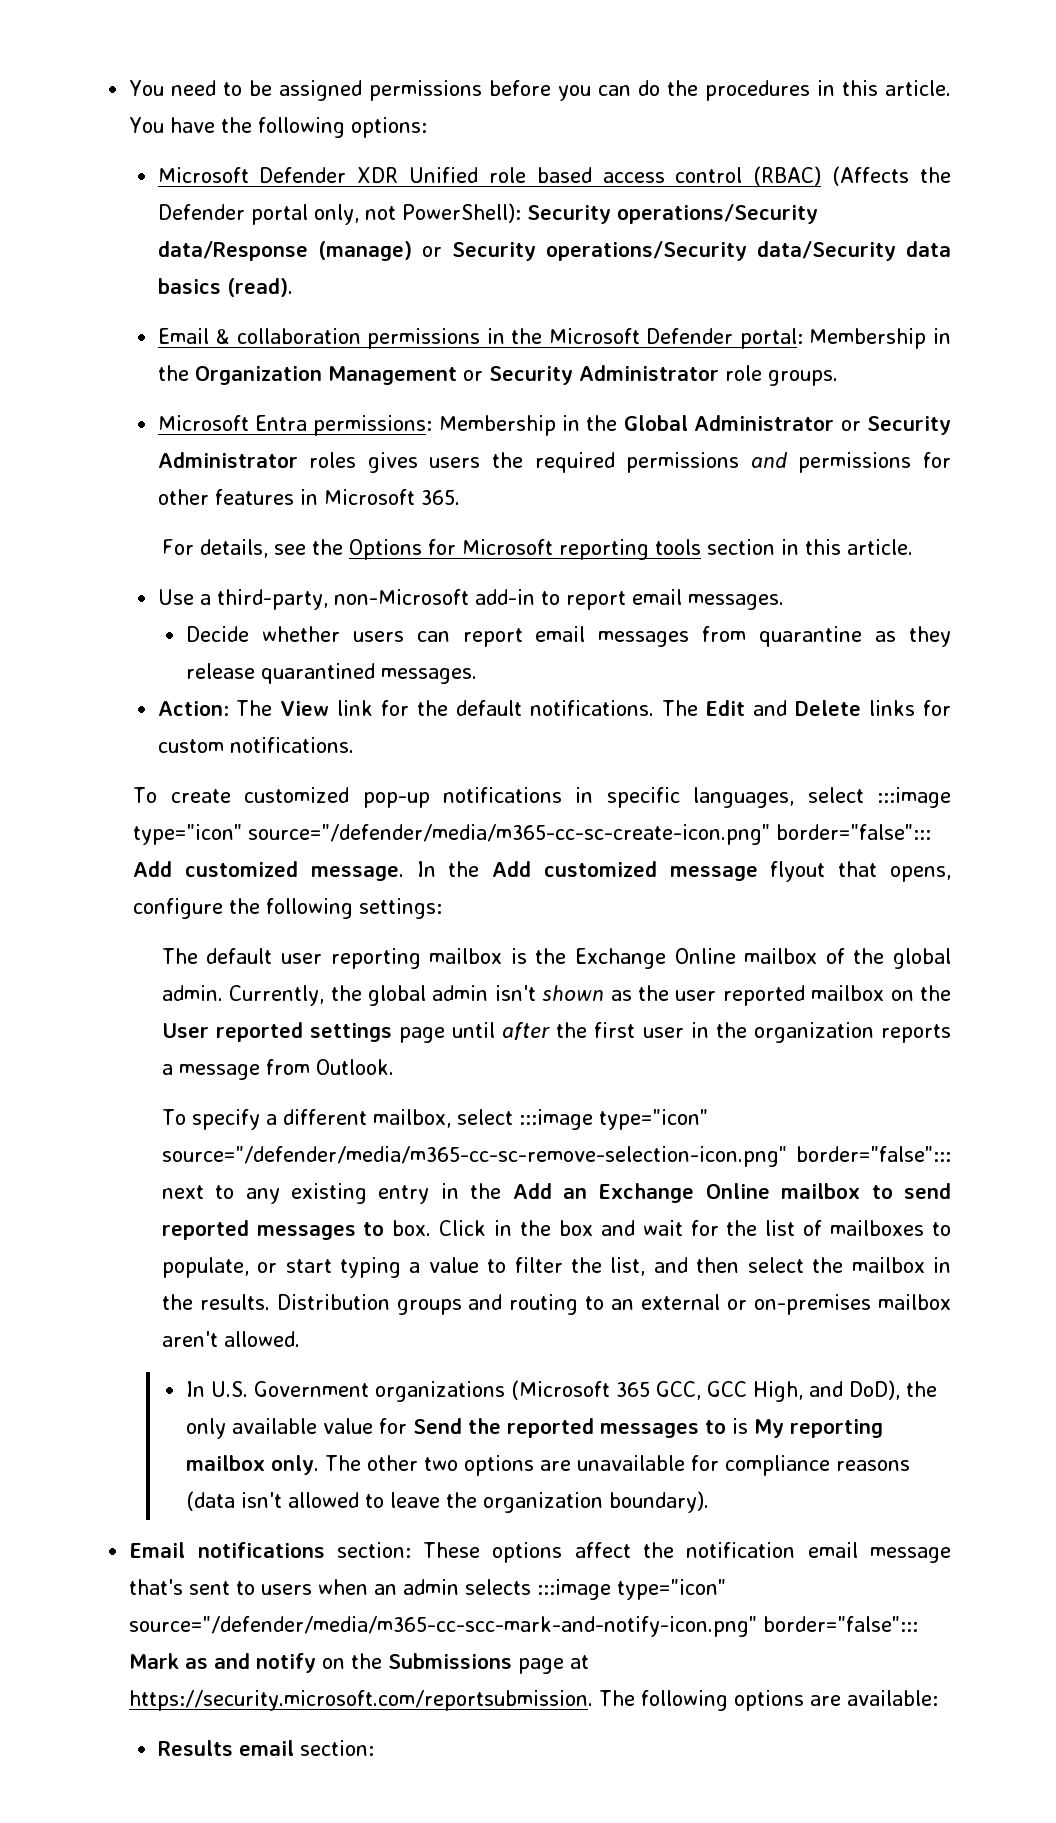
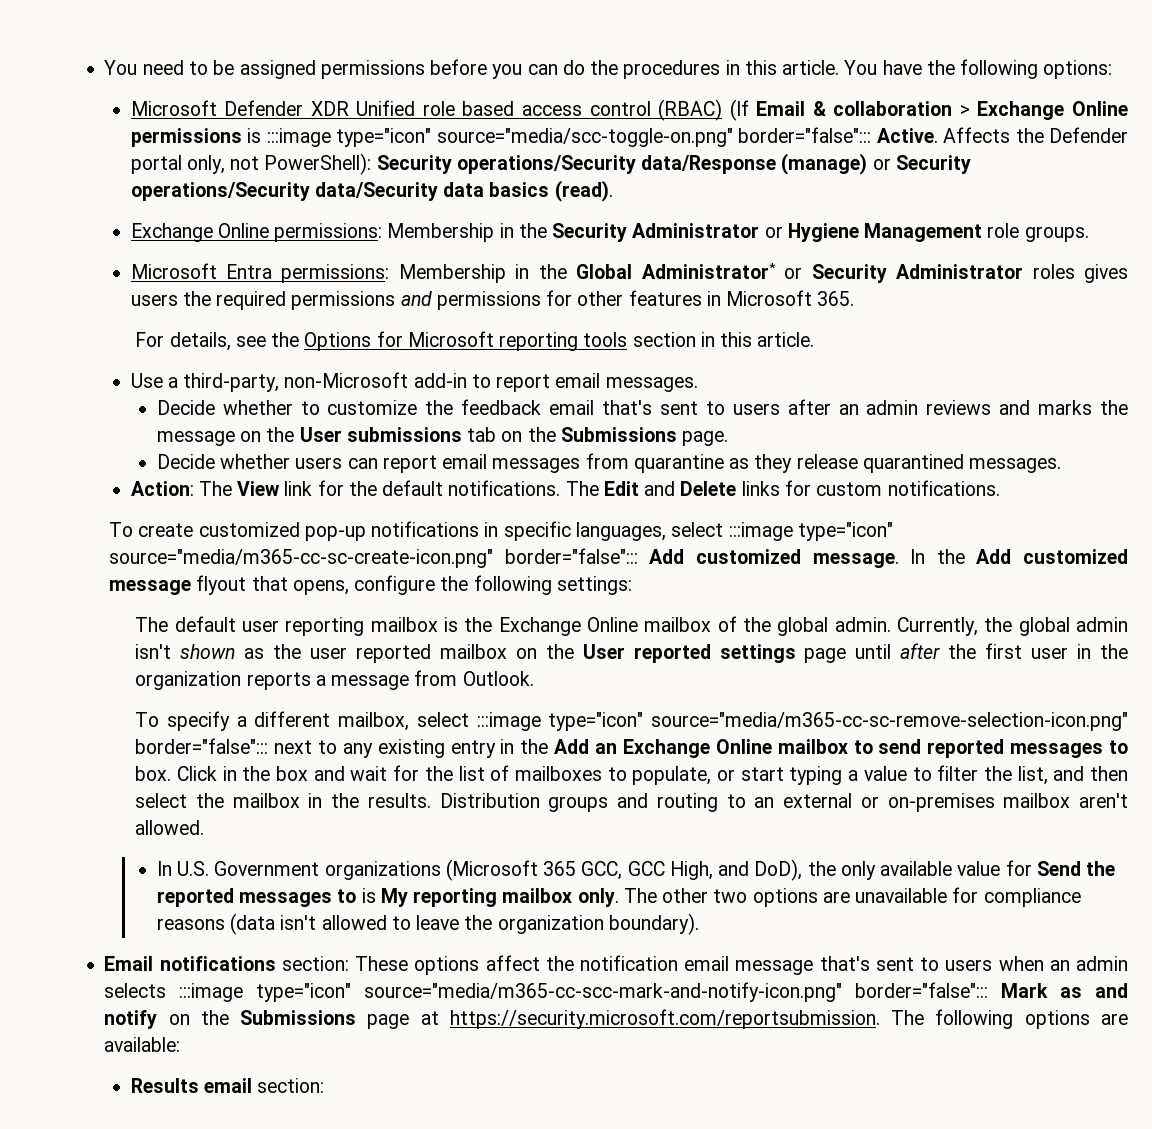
[832,166,910,186] (Affects -> [729,99,1128,121] [130,127,1011,147] (If Email & collaboration > Exchange Online permissions is :::image type="icon" source="media/scc-toggle-on.png" border="false"::: Active. Affects
[157,328,951,349] [157,365,719,385] Email & collaboration permissions in the Microsoft Defender portal: Membership in the Organization Management or Security Administrator -> [130,223,983,242] Exchange Online permissions: Membership in the Security Administrator or Hygiene Management
[694,415,835,431] Administrator -> [641,263,776,279] Administrator*
(784, 602) none -> [156,399,1129,415] [156,427,729,446] // Decide whether to customize the feedback email that's sent to users after an admin reviews and marks the message on the User submissions tab on the Submissions page.
[248,824,771,845] source="/defender/media/m365-cc-sc-create-icon.png" -> [109,549,494,568] source="media/m365-cc-sc-create-icon.png"
[161,1146,787,1167] source="/defender/media/m365-cc-sc-remove-selection-icon.png" -> [651,712,1128,731] source="media/m365-cc-sc-remove-selection-icon.png"
[129,1616,758,1637] source="/defender/media/m365-cc-scc-mark-and-notify-icon.png" -> [364,982,843,1002] source="media/m365-cc-scc-mark-and-notify-icon.png"

